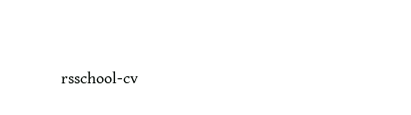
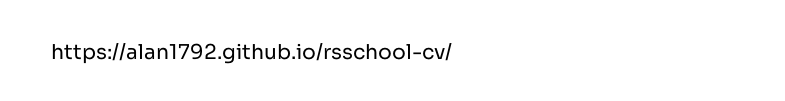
[61,71,139,84] rsschool-cv -> [51,43,452,64] https://alan1792.github.io/rsschool-cv/

